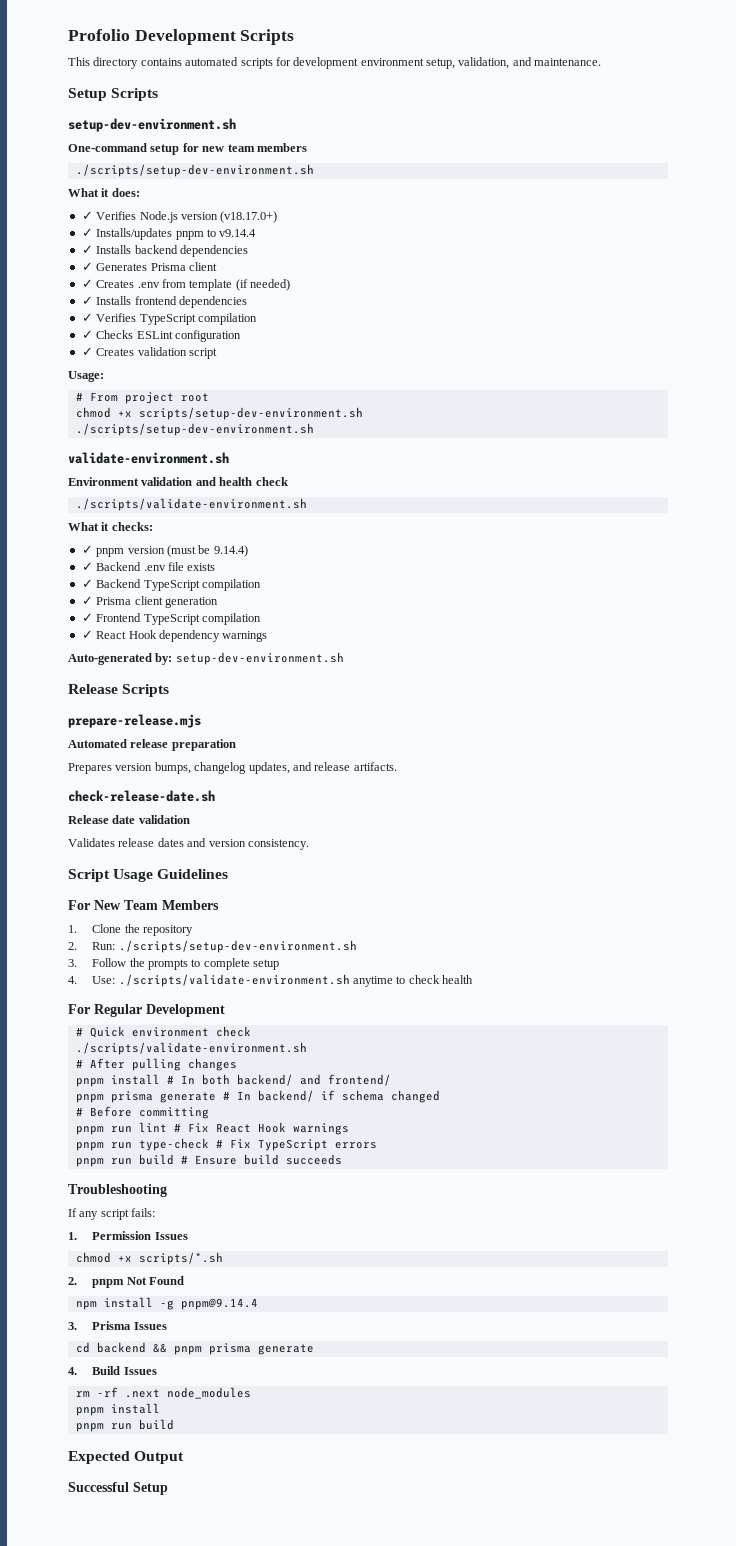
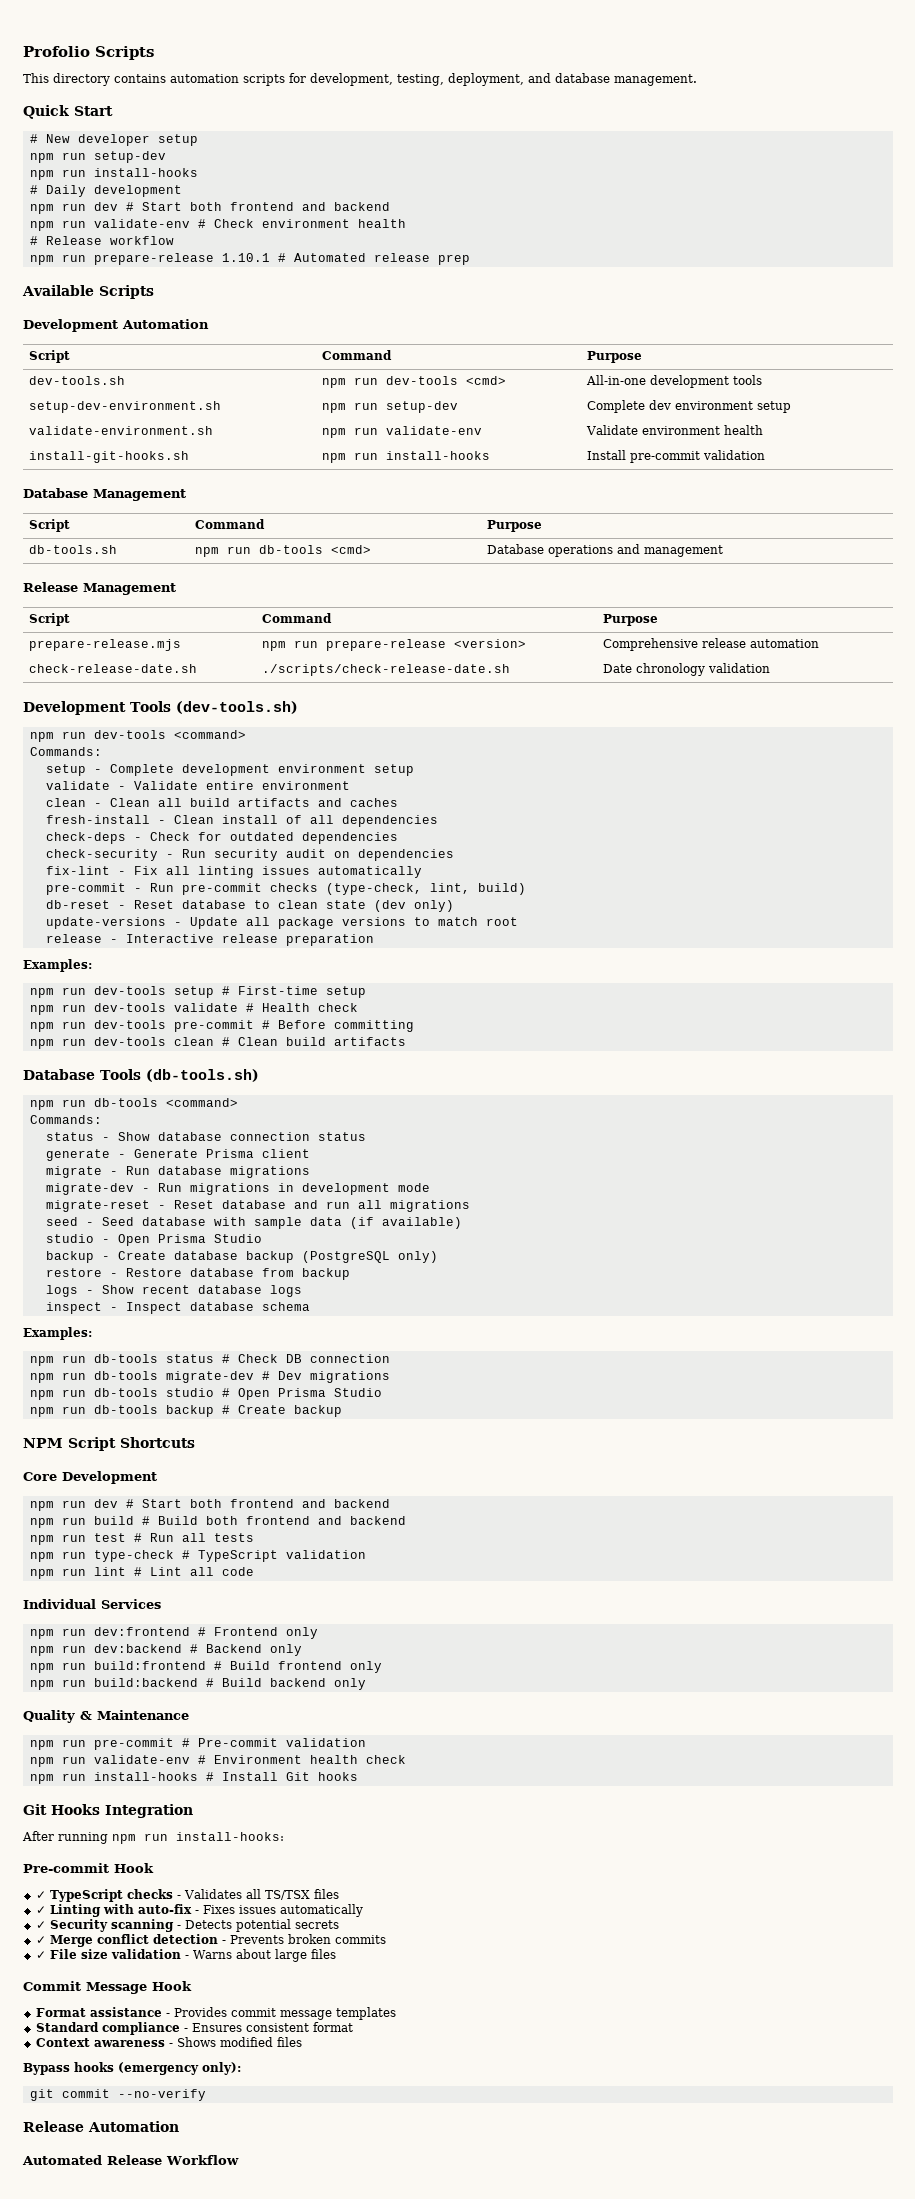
[134,29,236,45] Development -> (90, 51) none
[185,57,239,66] automated -> [170,74,239,83] automation
[293,57,602,69] [68,88,159,101] [68,118,236,132] [68,143,307,155] [75,164,314,177] [68,188,140,197] [81,211,278,223] [81,228,257,240] [81,245,248,257] [81,262,217,271] [81,279,290,291] [81,296,247,308] [81,313,257,325] [81,330,241,342] [81,347,217,359] [68,371,104,382] [75,392,209,404] [75,407,363,420] [75,423,314,436] [68,452,229,464] [68,477,288,486] [75,498,307,511] [68,522,153,531] [81,545,248,557] [81,562,216,571] [81,579,261,591] [81,596,218,608] [81,613,261,625] [81,630,268,642] [68,652,344,665] [68,684,170,697] [68,714,201,728] [68,739,236,751] [68,762,397,774] [68,790,215,802] [68,815,190,824] [68,838,309,850] [68,869,229,882] [68,900,219,910] [68,924,194,936] [68,940,357,953] [68,958,280,970] [68,974,474,987] [68,1004,225,1017] [75,1026,251,1038] [75,1042,307,1055] [75,1058,237,1071] [75,1074,391,1087] [75,1090,440,1103] [75,1106,209,1119] [75,1122,349,1135] [75,1138,377,1151] [75,1154,342,1167] [68,1184,167,1197] [68,1208,156,1220] [68,1231,188,1240] [75,1252,223,1265] [68,1276,185,1288] [75,1297,258,1310] [68,1321,167,1330] [75,1342,314,1355] [68,1366,157,1375] [75,1387,251,1399] [75,1403,160,1416] [75,1419,174,1432] [68,1451,185,1464] [68,1482,168,1495] development environment setup, validation, and maintenance. // Setup Scripts // setup-dev-environment.sh // One-command setup for new team members // ./scripts/setup-dev-environment.sh // What it does: // ✓ Verifies Node.js version (v18.17.0+) // ✓ Installs/updates pnpm to v9.14.4 // ✓ Installs backend dependencies // ✓ Generates Prisma client // ✓ Creates .env from template (if needed) // ✓ Installs frontend dependencies // ✓ Verifies TypeScript compilation // ✓ Checks ESLint configuration // ✓ Creates validation script // Usage: // # From project root // chmod +x scripts/setup-dev-environment.sh // ./scripts/setup-dev-environment.sh // validate-environment.sh // Environment validation and health check // ./scripts/validate-environment.sh // What it checks: // ✓ pnpm version (must be 9.14.4) // ✓ Backend .env file exists // ✓ Backend TypeScript compilation // ✓ Prisma client generation // ✓ Frontend TypeScript compilation // ✓ React Hook dependency warnings // Auto-generated by: setup-dev-environment.sh // Release Scripts // prepare-release.mjs // Automated release preparation // Prepares version bumps, changelog updates, and release artifacts. // check-release-date.sh // Release date validation // Validates release dates and version consistency. // Script Usage Guidelines // For New Team Members // 1. Clone the repository // 2. Run: ./scripts/setup-dev-environment.sh // 3. Follow the prompts to complete setup // 4. Use: ./scripts/validate-environment.sh anytime to check health // For Regular Development // # Quick environment check // ./scripts/validate-environment.sh // # After pulling changes // pnpm install # In both backend/ and frontend/ // pnpm prisma generate # In backend/ if schema changed // # Before committing // pnpm run lint # Fix React Hook warnings // pnpm run type-check # Fix TypeScript errors // pnpm run build # Ensure build succeeds // Troubleshooting // If any script fails: // 1. Permission Issues // chmod +x scripts/*.sh // 2. pnpm Not Found // npm install -g pnpm@9.14.4 // 3. Prisma Issues // cd backend && pnpm prisma generate // 4. Build Issues // rm -rf .next node_modules // pnpm install // pnpm run build // Expected Output // Successful Setup -> [310,73,697,86] [23,105,113,119] [29,134,198,146] [29,151,166,163] [29,168,198,180] [29,185,182,197] [29,202,390,214] [29,219,406,231] [29,236,174,245] [29,253,470,265] [22,285,154,299] [23,319,209,332] [29,350,71,363] [322,350,393,360] [587,351,643,363] [29,376,126,385] [322,376,507,388] [586,375,763,388] [29,401,222,413] [322,401,459,413] [587,400,792,413] [29,426,214,435] [322,426,483,438] [586,425,764,435] [29,451,190,463] [322,451,491,463] [587,450,766,463] [23,488,186,501] [29,519,71,532] [195,519,266,529] [487,520,543,532] [29,545,118,554] [195,545,372,557] [487,544,724,557] [23,582,176,595] [29,613,71,626] [262,613,333,623] [603,614,659,626] [29,639,182,651] [262,639,527,651] [603,638,820,651] [29,664,198,673] [262,664,511,676] [603,663,771,676] [23,701,298,715] [29,730,246,742] [29,747,102,756] [45,764,414,776] [45,781,350,790] [45,798,398,807] [45,815,438,827] [45,832,398,844] [45,849,454,861] [45,866,422,878] [45,883,526,895] [45,900,454,912] [45,917,518,929] [45,934,374,946] [23,959,92,972] [29,986,366,998] [29,1003,358,1015] [29,1020,414,1032] [29,1037,406,1049] [23,1069,259,1082] [29,1098,238,1110] [29,1115,102,1124] [45,1132,366,1141] [45,1149,310,1161] [45,1166,310,1178] [45,1183,430,1195] [45,1200,470,1212] [45,1217,462,1229] [45,1234,262,1246] [45,1251,438,1263] [45,1268,350,1280] [45,1285,302,1297] [45,1302,310,1314] [23,1327,92,1340] [29,1354,390,1366] [29,1371,390,1383] [29,1388,382,1400] [29,1405,342,1417] [23,1437,195,1451] [23,1471,157,1484] [29,1499,390,1511] [29,1516,406,1528] [29,1533,254,1545] [29,1550,366,1562] [29,1567,254,1579] [23,1599,161,1609] [29,1627,318,1639] [29,1644,302,1656] [29,1661,382,1673] [29,1678,366,1690] [23,1710,189,1723] [29,1738,366,1750] [29,1755,406,1767] [29,1772,358,1784] [23,1804,193,1818] [22,1831,284,1844] [23,1863,154,1873] [35,1889,339,1902] [35,1904,363,1917] [35,1919,339,1932] [35,1934,386,1947] [35,1949,336,1962] [23,1981,192,1994] [35,2007,396,2020] [35,2022,353,2035] [35,2037,302,2047] [23,2062,241,2075] [29,2089,206,2101] [23,2121,179,2132] [22,2155,239,2165] development, testing, deployment, and database management. // Quick Start // # New developer setup // npm run setup-dev // npm run install-hooks // # Daily development // npm run dev # Start both frontend and backend // npm run validate-env # Check environment health // # Release workflow // npm run prepare-release 1.10.1 # Automated release prep // Available Scripts // Development Automation // Script | Command | Purpose // dev-tools.sh | npm run dev-tools <cmd> | All-in-one development tools // setup-dev-environment.sh | npm run setup-dev | Complete dev environment setup // validate-environment.sh | npm run validate-env | Validate environment health // install-git-hooks.sh | npm run install-hooks | Install pre-commit validation // Database Management // Script | Command | Purpose // db-tools.sh | npm run db-tools <cmd> | Database operations and management // Release Management // Script | Command | Purpose // prepare-release.mjs | npm run prepare-release <version> | Comprehensive release automation // check-release-date.sh | ./scripts/check-release-date.sh | Date chronology validation // Development Tools (dev-tools.sh) // npm run dev-tools <command> // Commands: // setup - Complete development environment setup // validate - Validate entire environment // clean - Clean all build artifacts and caches // fresh-install - Clean install of all dependencies // check-deps - Check for outdated dependencies // check-security - Run security audit on dependencies // fix-lint - Fix all linting issues automatically // pre-commit - Run pre-commit checks (type-check, lint, build) // db-reset - Reset database to clean state (dev only) // update-versions - Update all package versions to match root // release - Interactive release preparation // Examples: // npm run dev-tools setup # First-time setup // npm run dev-tools validate # Health check // npm run dev-tools pre-commit # Before committing // npm run dev-tools clean # Clean build artifacts // Database Tools (db-tools.sh) // npm run db-tools <command> // Commands: // status - Show database connection status // generate - Generate Prisma client // migrate - Run database migrations // migrate-dev - Run migrations in development mode // migrate-reset - Reset database and run all migrations // seed - Seed database with sample data (if available) // studio - Open Prisma Studio // backup - Create database backup (PostgreSQL only) // restore - Restore database from backup // logs - Show recent database logs // inspect - Inspect database schema // Examples: // npm run db-tools status # Check DB connection // npm run db-tools migrate-dev # Dev migrations // npm run db-tools studio # Open Prisma Studio // npm run db-tools backup # Create backup // NPM Script Shortcuts // Core Development // npm run dev # Start both frontend and backend // npm run build # Build both frontend and backend // npm run test # Run all tests // npm run type-check # TypeScript validation // npm run lint # Lint all code // Individual Services // npm run dev:frontend # Frontend only // npm run dev:backend # Backend only // npm run build:frontend # Build frontend only // npm run build:backend # Build backend only // Quality & Maintenance // npm run pre-commit # Pre-commit validation // npm run validate-env # Environment health check // npm run install-hooks # Install Git hooks // Git Hooks Integration // After running npm run install-hooks: // Pre-commit Hook // ✓ TypeScript checks - Validates all TS/TSX files // ✓ Linting with auto-fix - Fixes issues automatically // ✓ Security scanning - Detects potential secrets // ✓ Merge conflict detection - Prevents broken commits // ✓ File size validation - Warns about large files // Commit Message Hook // Format assistance - Provides commit message templates // Standard compliance - Ensures consistent format // Context awareness - Shows modified files // Bypass hooks (emergency only): // git commit --no-verify // Release Automation // Automated Release Workflow

